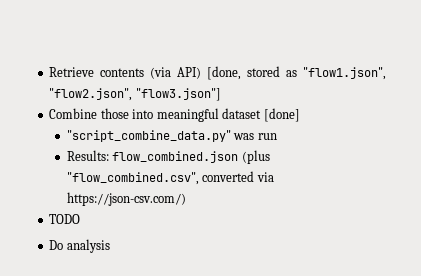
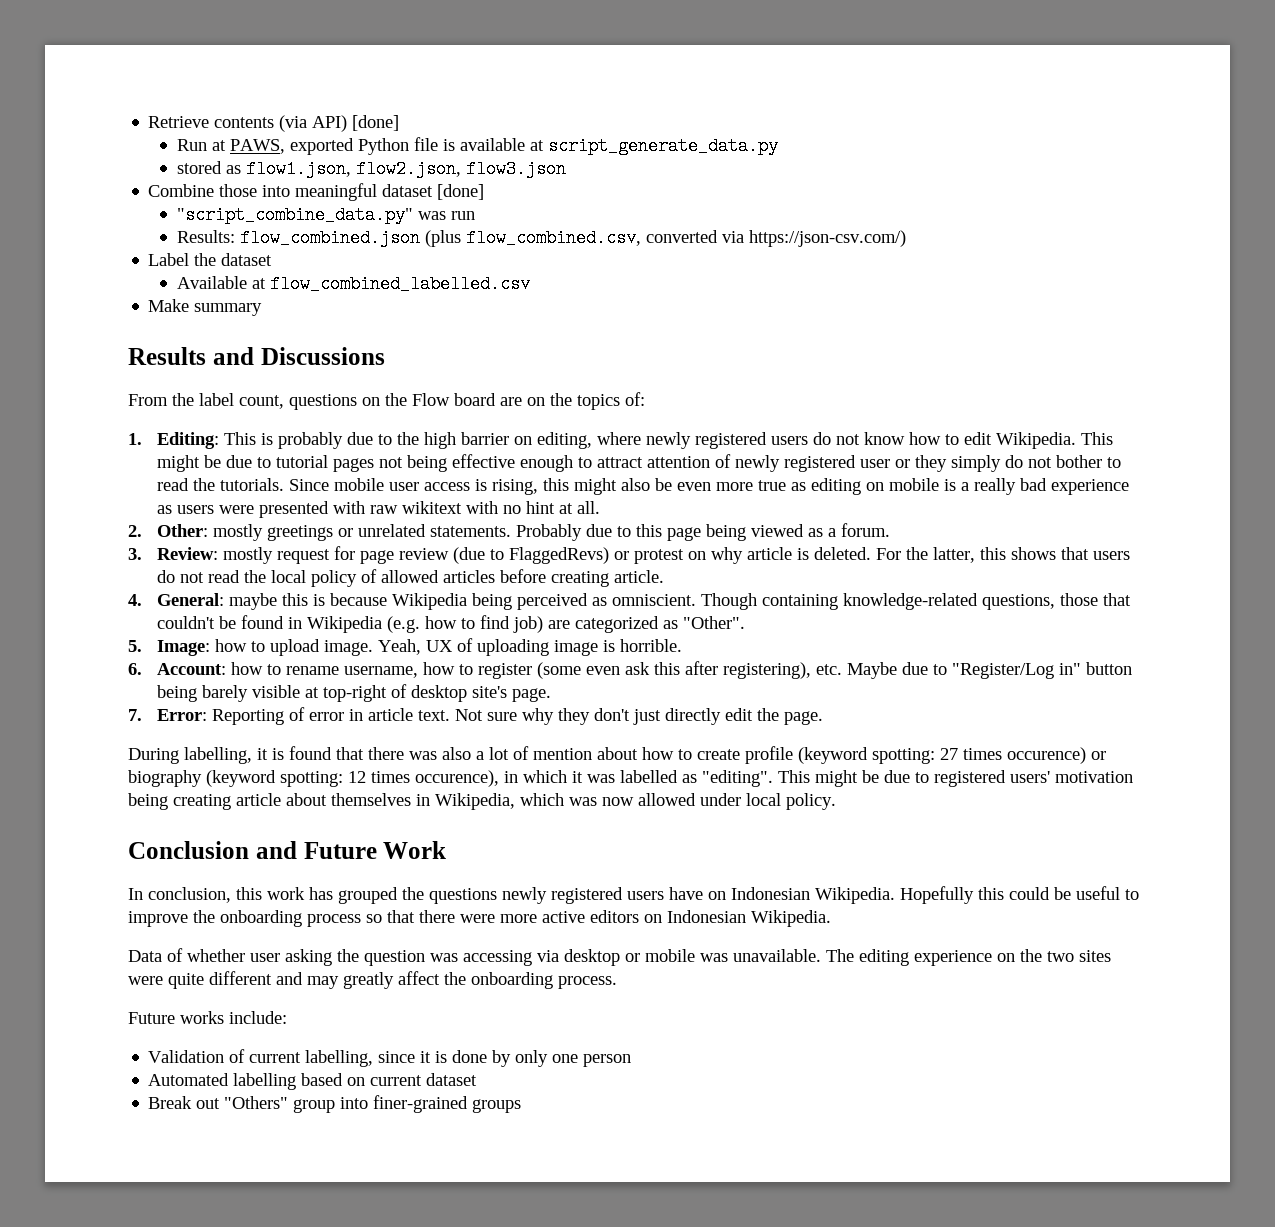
[207,66,386,80] [49,88,221,101] [done, stored as "flow1.json", "flow2.json", "flow3.json"] -> [352,115,400,131] [176,137,778,155] [176,160,566,178] [done] // Run at PAWS, exported Python file is available at script_generate_data.py // stored as flow1.json, flow2.json, flow3.json
[66,172,199,185] "flow_combined.csv", -> [465,229,641,247] flow_combined.csv,
[49,214,81,224] [49,239,110,253] TODO // Do analysis -> [148,253,273,266] [176,275,530,293] [148,299,263,316] [128,347,385,365] [128,392,645,410] [128,432,1113,449] [156,454,1121,472] [156,478,1129,495] [156,501,600,518] [128,523,890,541] [128,546,1130,564] [156,569,664,587] [128,593,1131,610] [156,615,745,633] [128,638,682,656] [128,661,1132,679] [156,684,551,702] [128,707,823,725] [128,746,1106,764] [128,770,1133,787] [128,793,836,810] [128,841,447,859] [128,886,1139,904] [128,910,831,927] [128,948,1111,966] [128,971,617,989] [128,1011,287,1024] [148,1049,632,1067] [148,1073,478,1090] [148,1095,522,1113] Label the dataset // Available at flow_combined_labelled.csv // Make summary // Results and Discussions // From the label count, questions on the Flow board are on the topics of: // 1. Editing: This is probably due to the high barrier on editing, where newly registered users do not know how to edit Wikipedia. This might be due to tutorial pages not being effective enough to attract attention of newly registered user or they simply do not bother to read the tutorials. Since mobile user access is rising, this might also be even more true as editing on mobile is a really bad experience as users were presented with raw wikitext with no hint at all. // 2. Other: mostly greetings or unrelated statements. Probably due to this page being viewed as a forum. // 3. Review: mostly request for page review (due to FlaggedRevs) or protest on why article is deleted. For the latter, this shows that users do not read the local policy of allowed articles before creating article. // 4. General: maybe this is because Wikipedia being perceived as omniscient. Though containing knowledge-related questions, those that couldn't be found in Wikipedia (e.g. how to find job) are categorized as "Other". // 5. Image: how to upload image. Yeah, UX of uploading image is horrible. // 6. Account: how to rename username, how to register (some even ask this after registering), etc. Maybe due to "Register/Log in" button being barely visible at top-right of desktop site's page. // 7. Error: Reporting of error in article text. Not sure why they don't just directly edit the page. // During labelling, it is found that there was also a lot of mention about how to create profile (keyword spotting: 27 times occurence) or biography (keyword spotting: 12 times occurence), in which it was labelled as "editing". This might be due to registered users' motivation being creating article about themselves in Wikipedia, which was now allowed under local policy. // Conclusion and Future Work // In conclusion, this work has grouped the questions newly registered users have on Indonesian Wikipedia. Hopefully this could be useful to improve the onboarding process so that there were more active editors on Indonesian Wikipedia. // Data of whether user asking the question was accessing via desktop or mobile was unavailable. The editing experience on the two sites were quite different and may greatly affect the onboarding process. // Future works include: // Validation of current labelling, since it is done by only one person // Automated labelling based on current dataset // Break out "Others" group into finer-grained groups

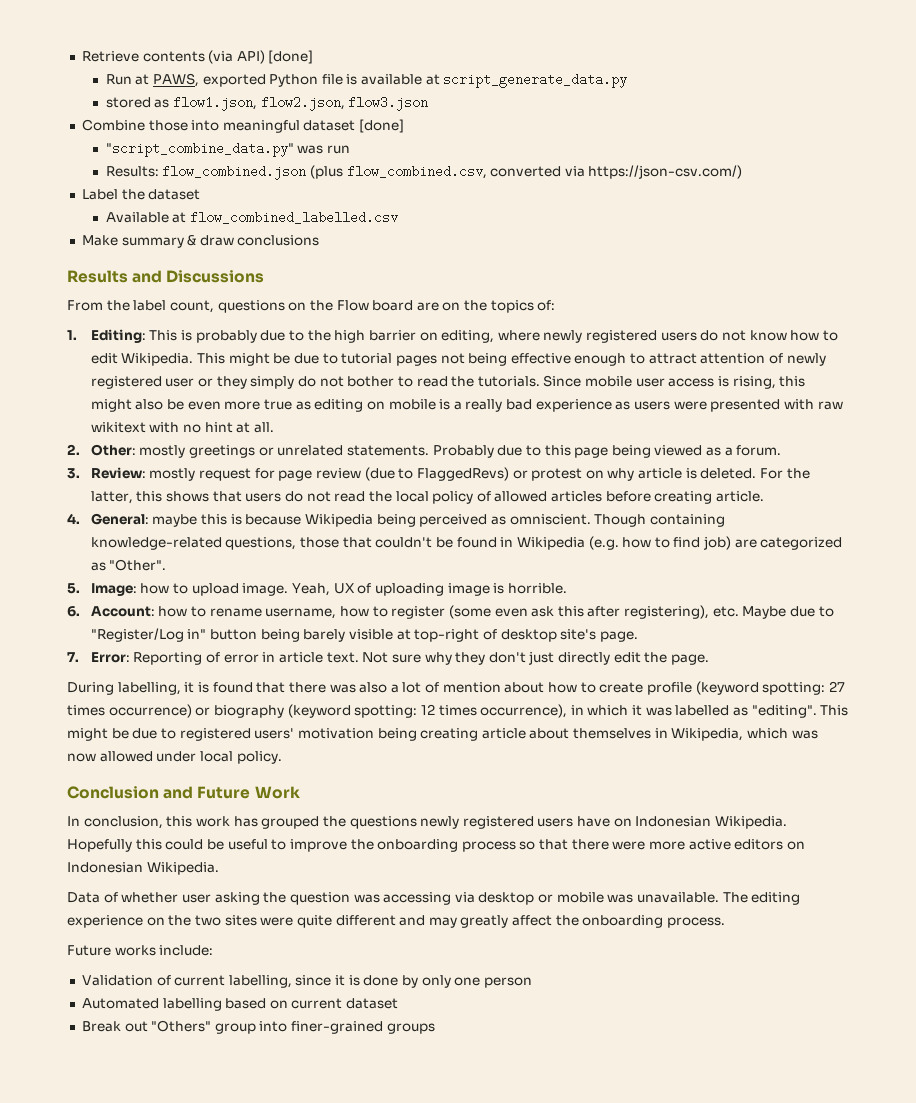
(263, 309) none -> [187,235,320,246] & draw conclusions
[1007,747,1086,764] occurence) -> [108,704,192,718] occurrence)
[415,770,499,787] occurence), -> [480,704,568,718] occurrence),

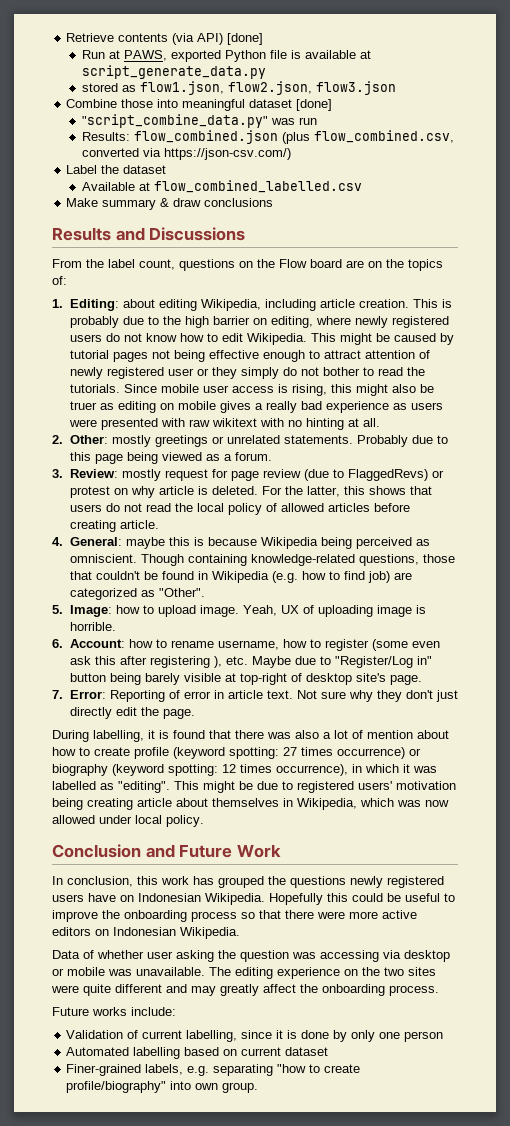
(146, 336) none -> [122,299,409,311] about editing Wikipedia, including article creation.
[293,353,338,364] due to -> [393,333,454,345] caused by
[187,399,292,410] even more true -> [69,401,97,410] truer
[439,399,451,410] is -> [219,401,251,413] gives
[204,422,233,433] hint -> [305,418,344,430] hinting
[624,605,710,619] registering), -> [149,656,222,668] registering ),
[81,1020,435,1034] Break out "Others" group into finer-grained groups -> [66,1064,361,1076] [66,1081,259,1093] Finer-grained labels, e.g. separating "how to create profile/biography" into own group.

